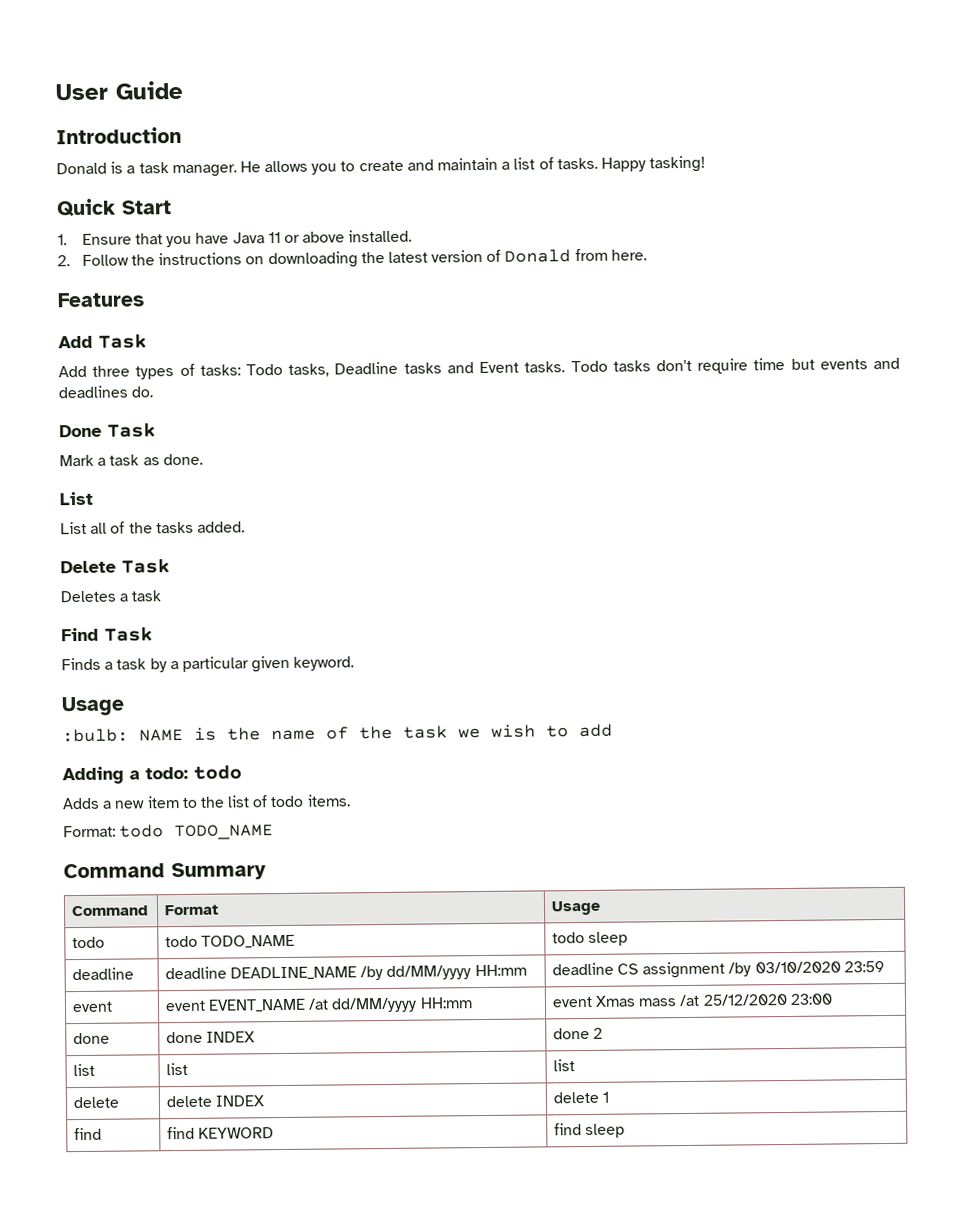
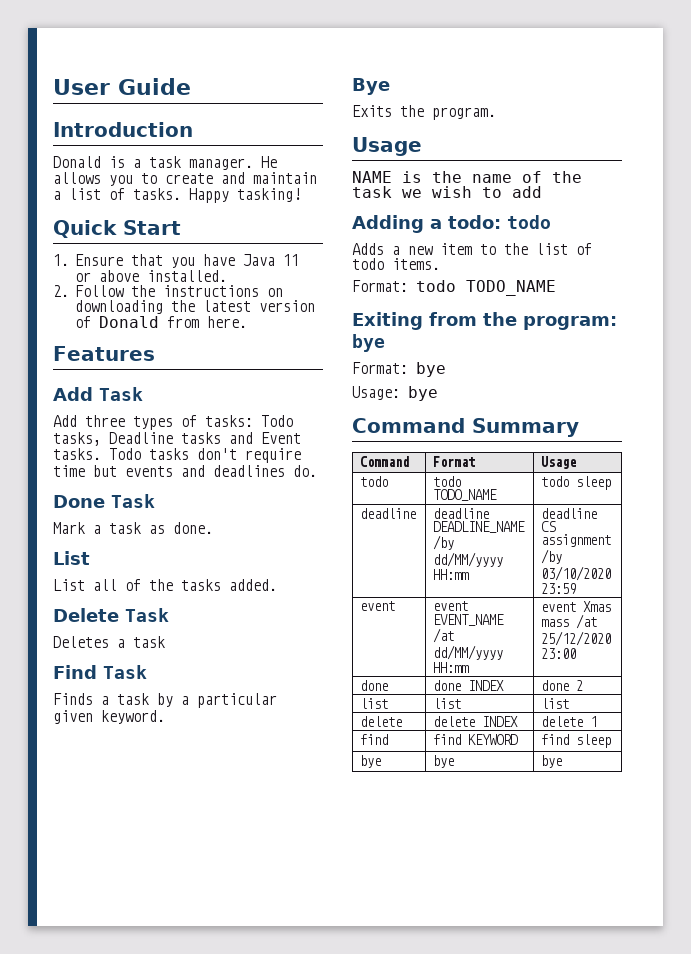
[61,696,125,717] [62,728,129,743] // Usage // :bulb: -> [352,78,390,95] [352,105,496,120] [352,137,422,156] // Bye // Exits the program. // Usage //
(275, 832) none -> [352,312,617,330] [352,334,385,352] [352,362,446,377] [352,386,438,401] // Exiting from the program: bye // Format: bye // Usage: bye
(626, 1130) none -> [360,755,382,768] [433,755,455,768] [541,755,563,768] // bye | bye | bye

